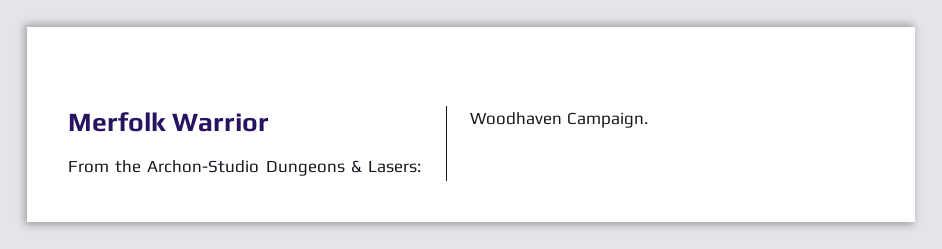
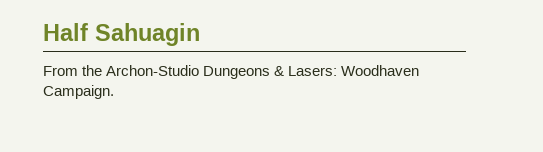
[68,112,270,132] Merfolk Warrior -> [43,23,200,46] Half Sahuagin

